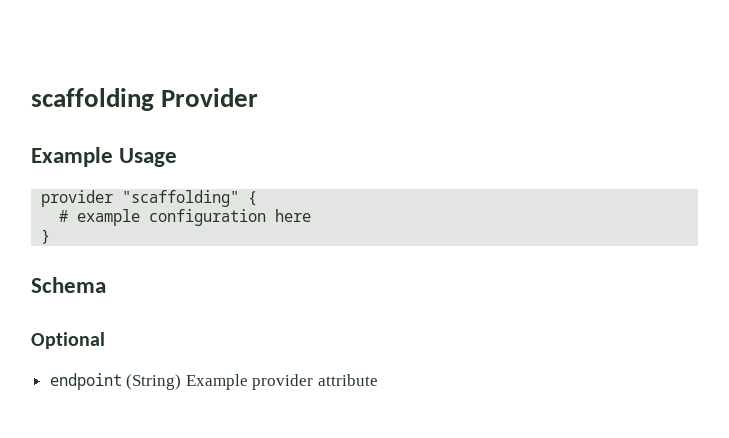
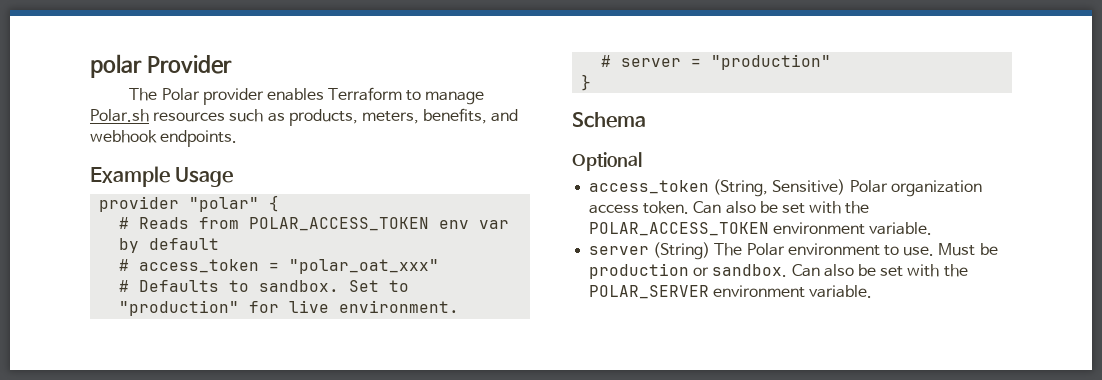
[31,88,154,111] scaffolding -> [90,54,142,78] polar
(259, 97) none -> [129,87,485,105] [90,108,519,126] [90,130,238,147] // The Polar provider enables Terraform to manage Polar.sh resources such as products, meters, benefits, and webhook endpoints.
[122,190,240,207] "scaffolding" -> [189,197,260,212] "polar"
[77,209,312,226] [41,229,51,244] [31,277,106,293] [31,332,105,349] [49,373,379,390] example configuration here // } // Schema // Optional // endpoint (String) Example provider attribute -> [139,217,510,231] [119,238,220,253] [119,259,440,274] [119,280,410,292] [119,300,460,316] [601,54,832,70] [581,74,592,91] [572,112,646,128] [572,152,642,171] [589,179,982,197] [589,201,870,214] [589,222,933,236] [589,242,998,260] [589,263,968,279] [589,285,873,299] Reads from POLAR_ACCESS_TOKEN env var by default // # access_token = "polar_oat_xxx" // # Defaults to sandbox. Set to "production" for live environment. // # server = "production" // } // Schema // Optional // access_token (String, Sensitive) Polar organization access token. Can also be set with the POLAR_ACCESS_TOKEN environment variable. // server (String) The Polar environment to use. Must be production or sandbox. Can also be set with the POLAR_SERVER environment variable.

